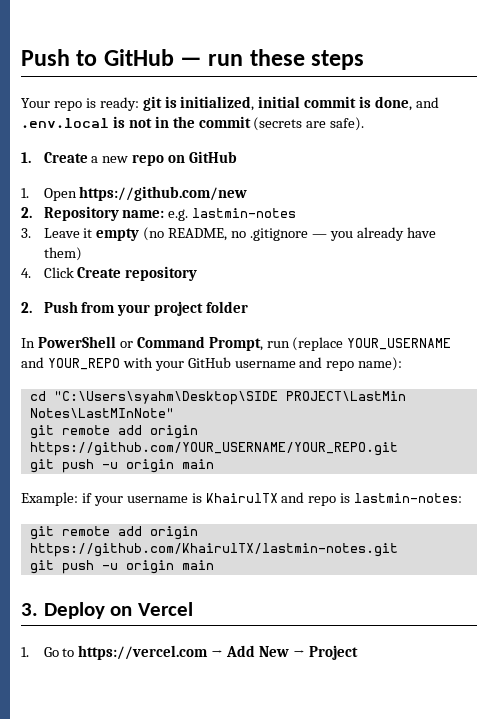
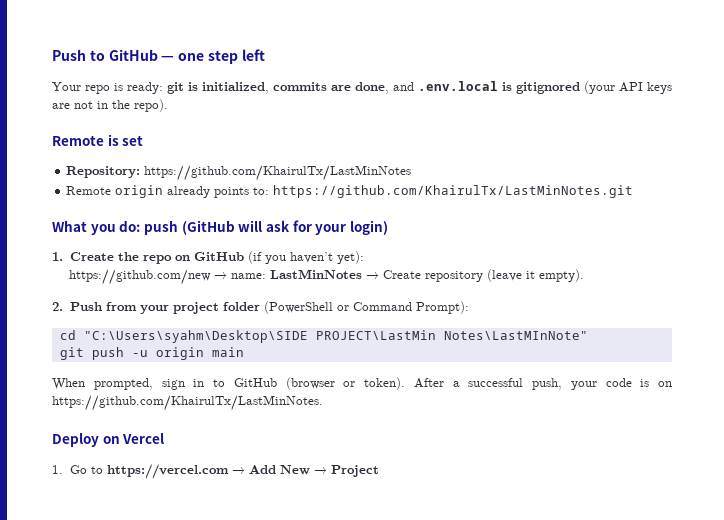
[208,49,365,70] run these steps -> [178,49,265,64] one step left
[258,96,372,108] initial commit is -> [273,82,351,91] commits are
[128,116,365,131] not in the commit (secrets are safe). -> [516,81,672,94] [52,99,168,112] [52,134,144,146] [66,165,412,181] [66,185,634,198] [52,220,388,235] gitignored (your API keys are not in the repo). // Remote is set // Repository: https://github.com/KhairulTx/LastMinNotes // Remote origin already points to: https://github.com/KhairulTx/LastMinNotes.git // What you do: push (GitHub will ask for your login)
[91,156,129,163] a new -> [117,252,139,261] the
[21,186,248,201] [21,206,297,221] [21,227,436,241] [43,247,82,261] [21,266,198,281] // 1. Open https://github.com/new // 2. Repository name: e.g. lastmin-notes // 3. Leave it empty (no README, no .gitignore — you already have them) // 4. Click Create repository -> [247,251,364,264] [69,269,585,285] (if you haven’t yet): // https://github.com/new → name: LastMinNotes → Create repository (leave it empty).
[21,336,452,351] [21,357,403,371] // In PowerShell or Command Prompt, run (replace YOUR_USERNAME and YOUR_REPO with your GitHub username and repo name): -> [263,301,469,314] (PowerShell or Command Prompt):
[29,425,198,439] [29,442,398,456] [29,459,214,473] [21,492,463,506] [29,526,198,540] [29,543,398,557] [29,560,214,574] [21,603,38,616] // git remote add origin https://github.com/YOUR_USERNAME/YOUR_REPO.git // git push -u origin main // Example: if your username is KhairulTX and repo is lastmin-notes: // git remote add origin https://github.com/KhairulTX/lastmin-notes.git // git push -u origin main // 3. -> [59,347,244,360] [52,377,672,390] [52,395,323,411] // git push -u origin main // When prompted, sign in to GitHub (browser or token). After a successful push, your code is on https://github.com/KhairulTx/LastMinNotes. //

